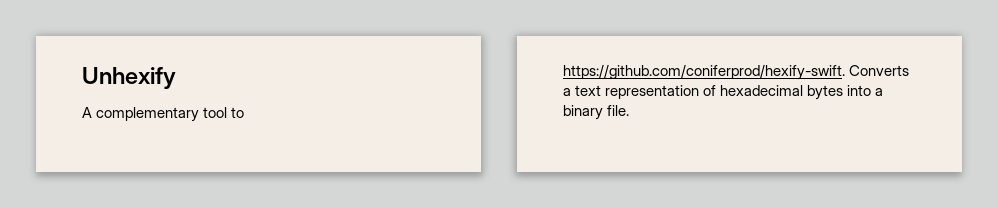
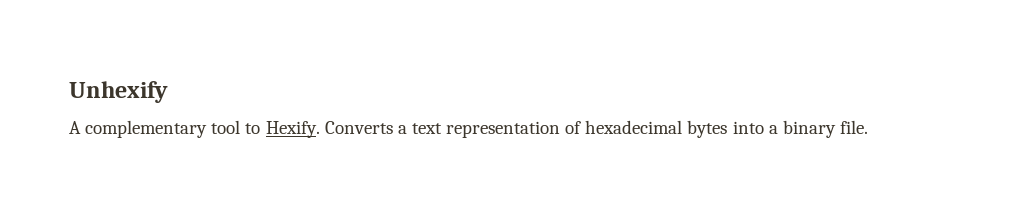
[563,64,845,80] https://github.com/coniferprod/hexify-swift. -> [265,121,320,138] Hexify.

